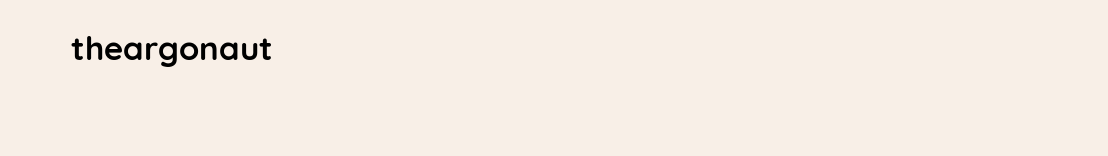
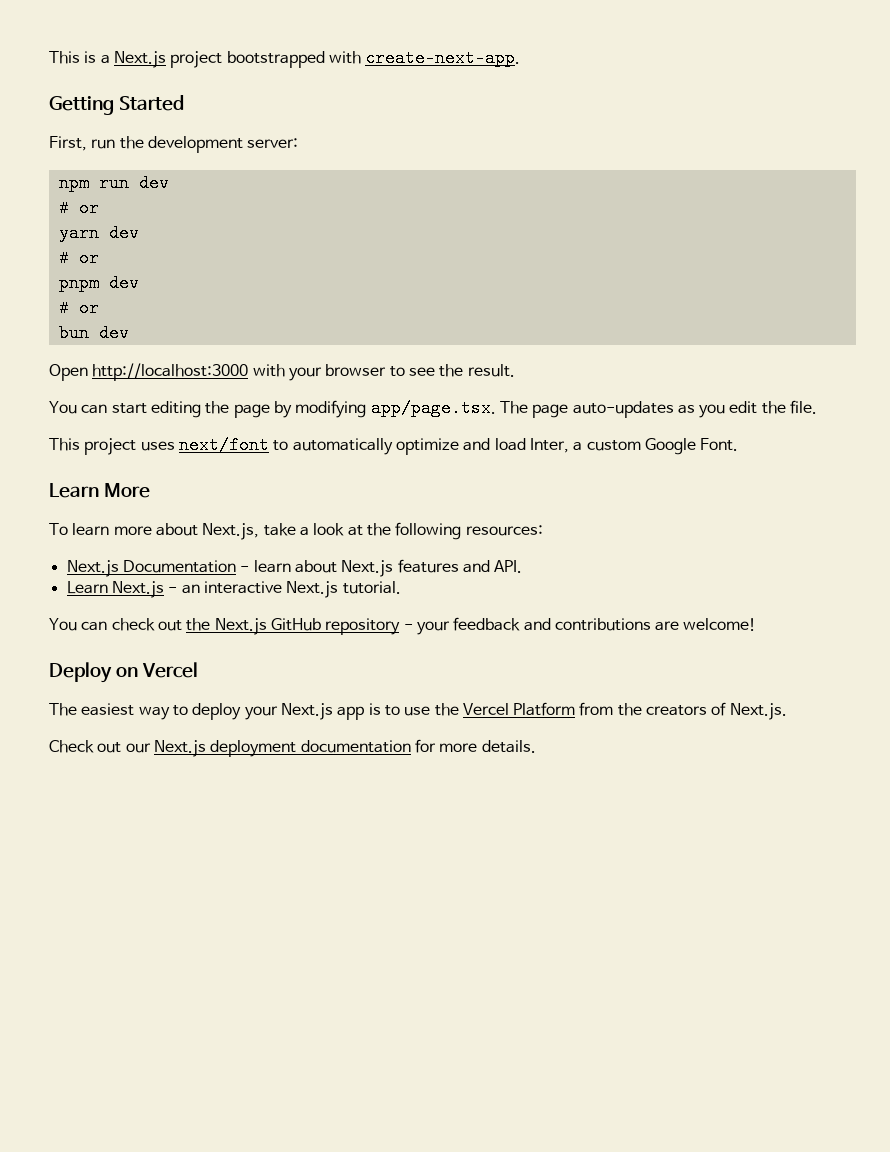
[71,36,273,67] theargonaut -> [49,49,521,68] [49,95,184,115] [49,136,299,153] [58,174,169,192] [58,199,99,217] [58,224,139,242] [58,249,99,267] [58,274,139,292] [58,299,99,317] [58,324,129,342] [49,363,515,381] [49,399,818,418] [49,436,739,455] [49,483,150,498] [49,522,543,540] [66,559,523,577] [66,581,401,598] [49,617,757,635] [49,662,198,683] [49,702,787,720] [49,739,536,757] This is a Next.js project bootstrapped with create-next-app. // Getting Started // First, run the development server: // npm run dev // # or // yarn dev // # or // pnpm dev // # or // bun dev // Open http://localhost:3000 with your browser to see the result. // You can start editing the page by modifying app/page.tsx. The page auto-updates as you edit the file. // This project uses next/font to automatically optimize and load Inter, a custom Google Font. // Learn More // To learn more about Next.js, take a look at the following resources: // Next.js Documentation - learn about Next.js features and API. // Learn Next.js - an interactive Next.js tutorial. // You can check out the Next.js GitHub repository - your feedback and contributions are welcome! // Deploy on Vercel // The easiest way to deploy your Next.js app is to use the Vercel Platform from the creators of Next.js. // Check out our Next.js deployment documentation for more details.

